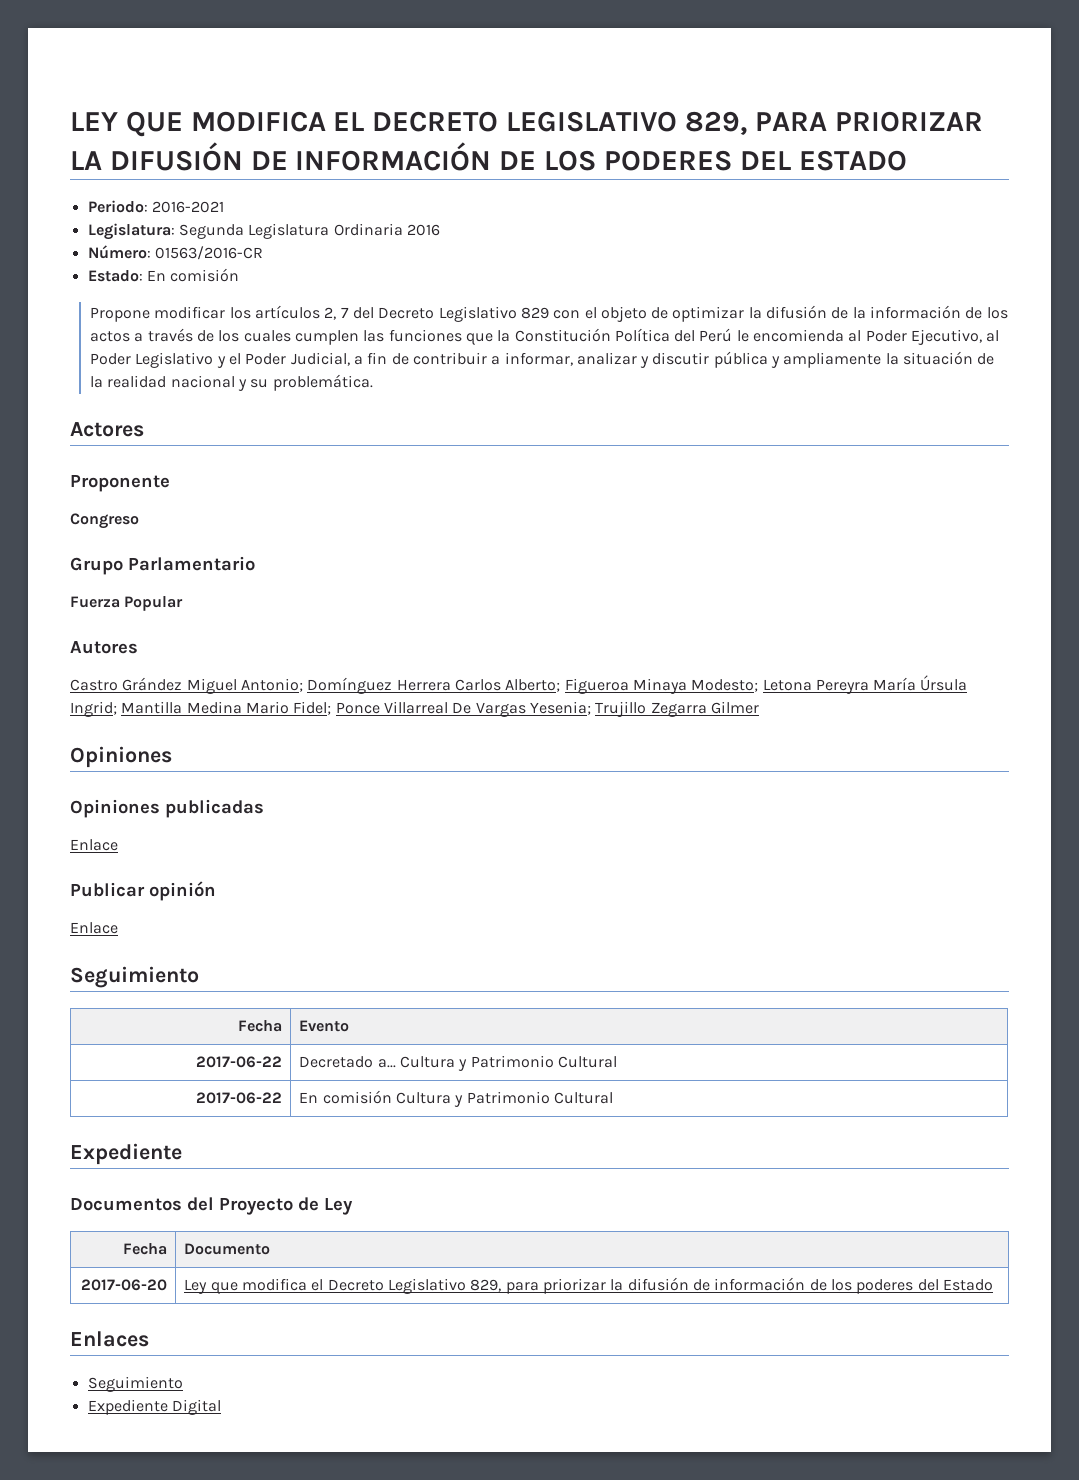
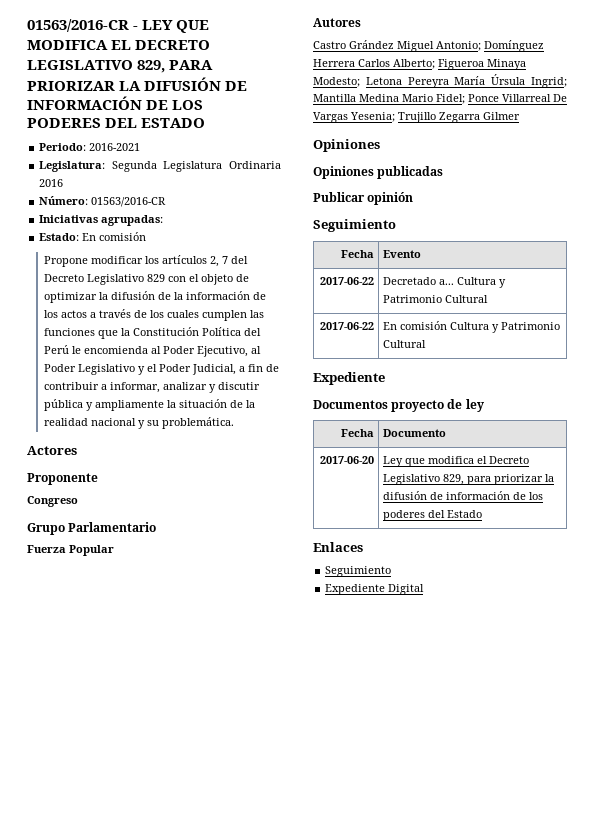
(70, 121) none -> [27,19,139,32] 01563/2016-CR -
(263, 253) none -> [39,215,164,226] // Iniciativas agrupadas:
[70,839,118,851] // Enlace -> (444, 172) none
[70,922,118,934] // Enlace -> (414, 198) none
[187,1197,353,1215] del Proyecto de Ley -> [391,399,484,412] proyecto de ley

